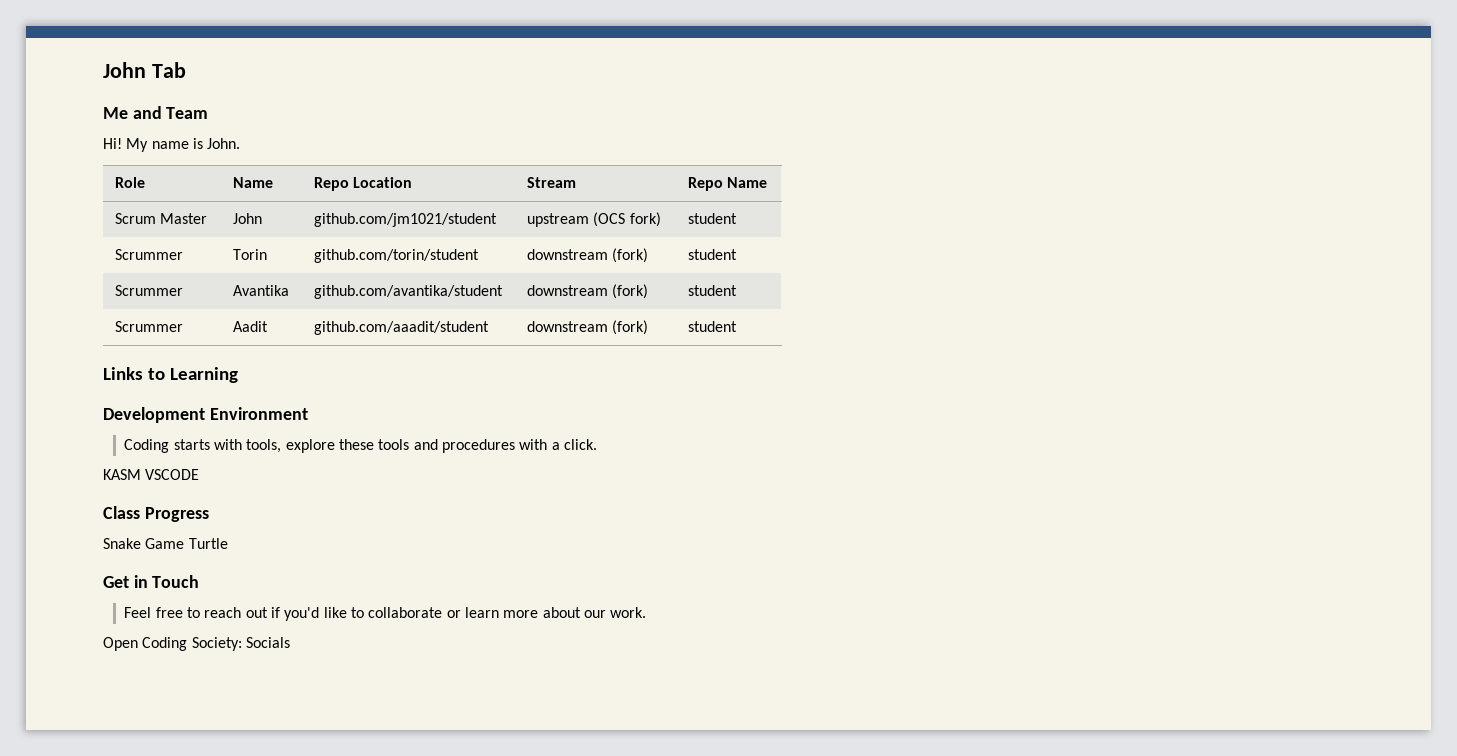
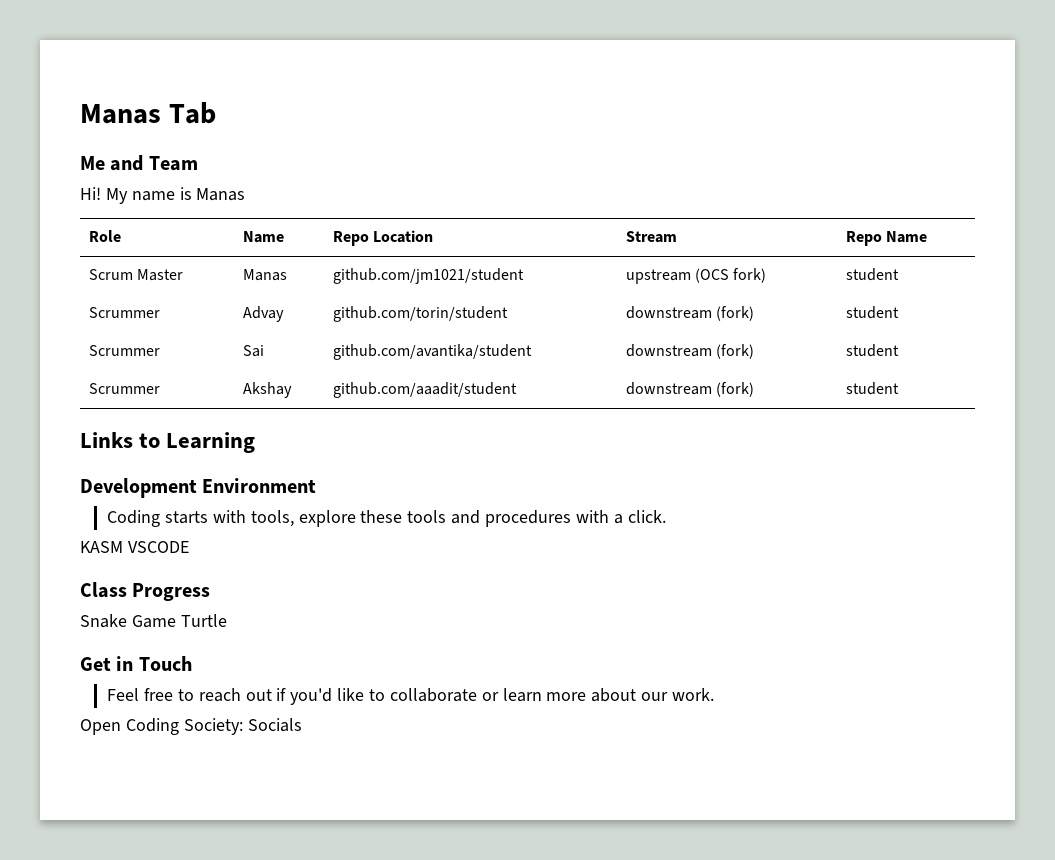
[103,62,146,78] John -> [80,104,161,124] Manas
[207,138,241,149] John. -> [196,188,246,201] Manas
[232,213,262,224] John -> [242,269,287,281] Manas
[232,249,267,260] Torin -> [242,306,284,322] Advay
[232,285,289,296] Avantika -> [242,345,264,357] Sai
[232,321,268,332] Aadit -> [242,382,292,398] Akshay

